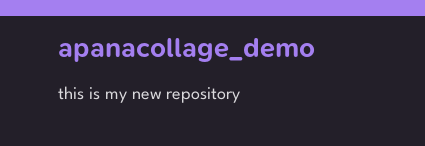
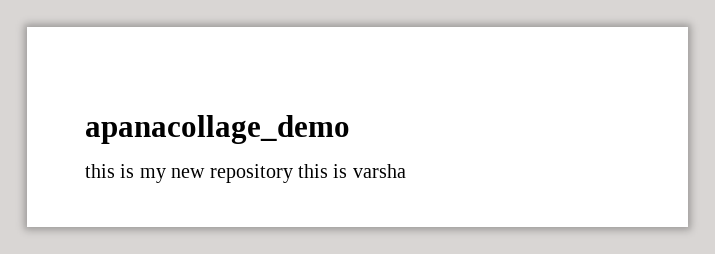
(241, 95) none -> [298,164,406,178] this is varsha

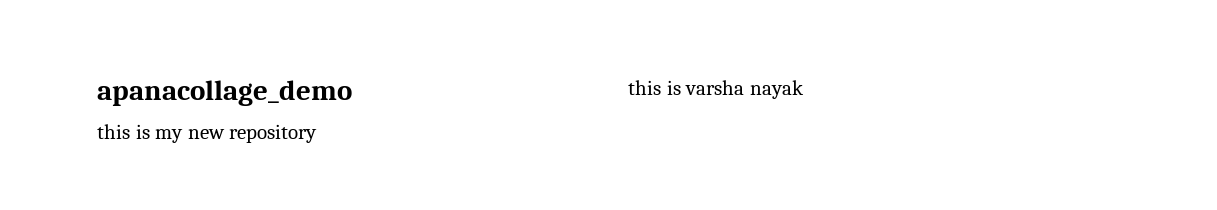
(293, 173) none -> (318, 133) //
(406, 171) none -> [749,80,804,99] nayak

